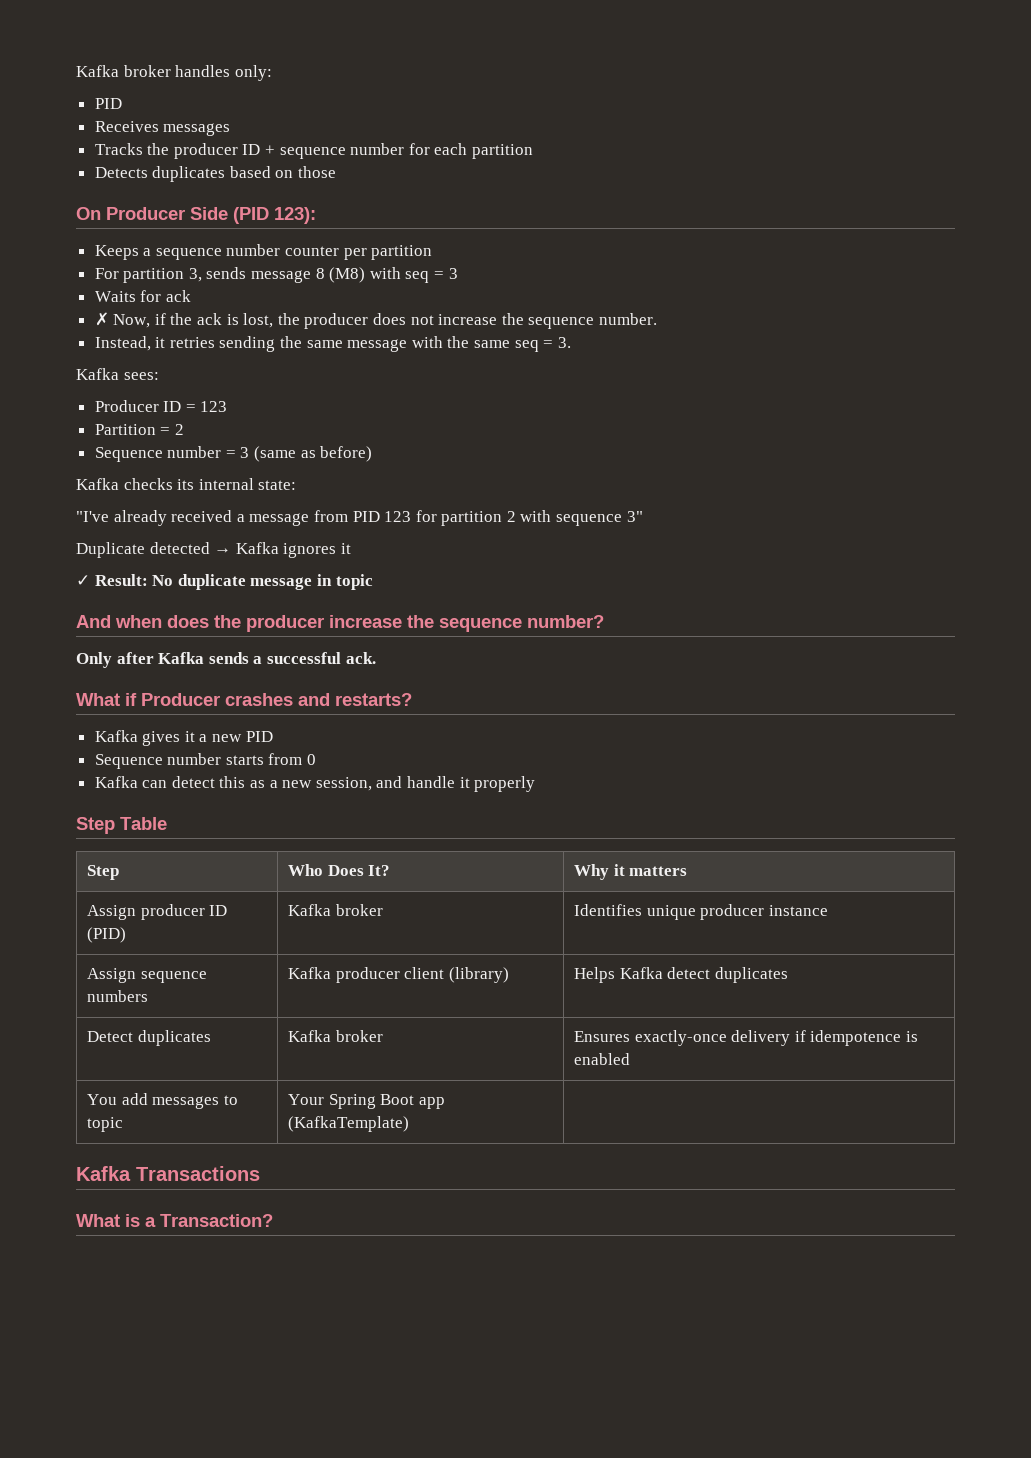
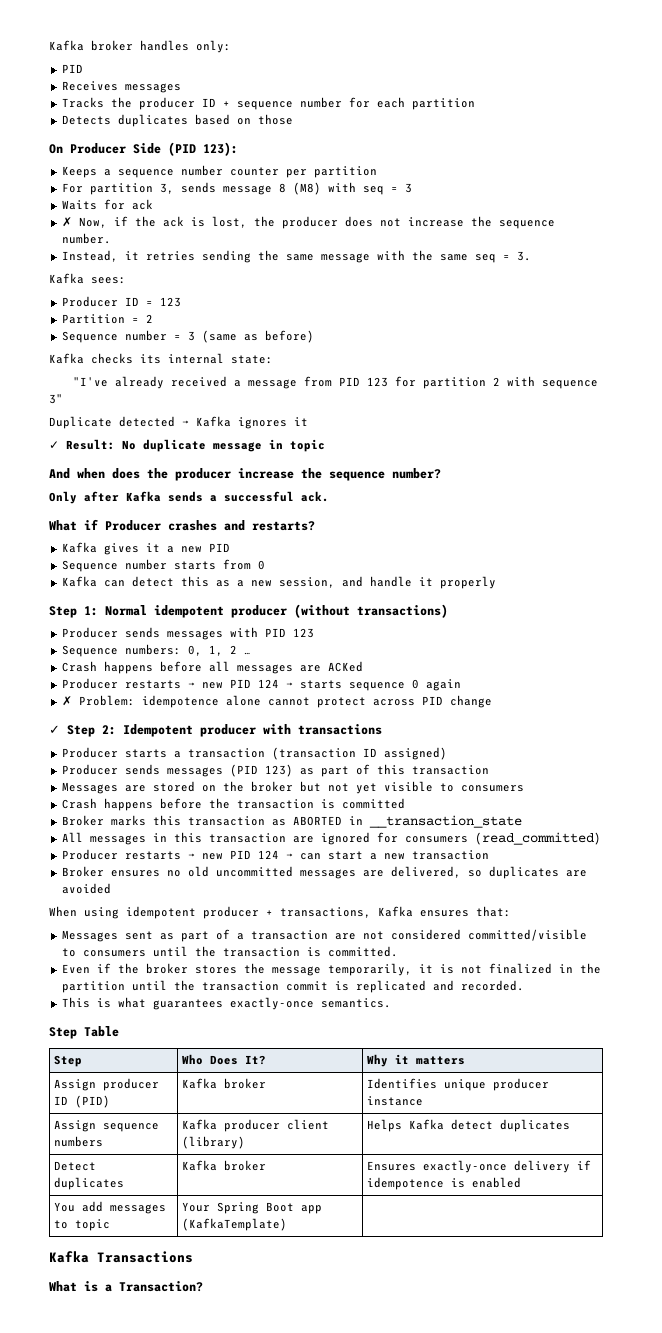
(536, 784) none -> [49,604,448,618] [61,627,314,640] [61,644,251,657] [61,661,363,674] [61,678,461,691] [61,695,492,708] [49,724,382,737] [61,747,447,760] [61,764,489,777] [61,781,524,794] [61,798,405,811] [61,815,522,828] [61,832,601,845] [61,849,489,860] [61,866,587,879] [61,883,111,894] [49,906,511,919] [61,929,587,942] [61,946,398,957] [61,963,601,976] [61,980,524,993] [61,997,391,1010] // Step 1: Normal idempotent producer (without transactions) // Producer sends messages with PID 123 // Sequence numbers: 0, 1, 2 … // Crash happens before all messages are ACKed // Producer restarts → new PID 124 → starts sequence 0 again // ✗ Problem: idempotence alone cannot protect across PID change // ✓ Step 2: Idempotent producer with transactions // Producer starts a transaction (transaction ID assigned) // Producer sends messages (PID 123) as part of this transaction // Messages are stored on the broker but not yet visible to consumers // Crash happens before the transaction is committed // Broker marks this transaction as ABORTED in __transaction_state // All messages in this transaction are ignored for consumers (read_committed) // Producer restarts → new PID 124 → can start a new transaction // Broker ensures no old uncommitted messages are delivered, so duplicates are avoided // When using idempotent producer + transactions, Kafka ensures that: // Messages sent as part of a transaction are not considered committed/visible to consumers until the transaction is committed. // Even if the broker stores the message temporarily, it is not finalized in the partition until the transaction commit is replicated and recorded. // This is what guarantees exactly-once semantics.

